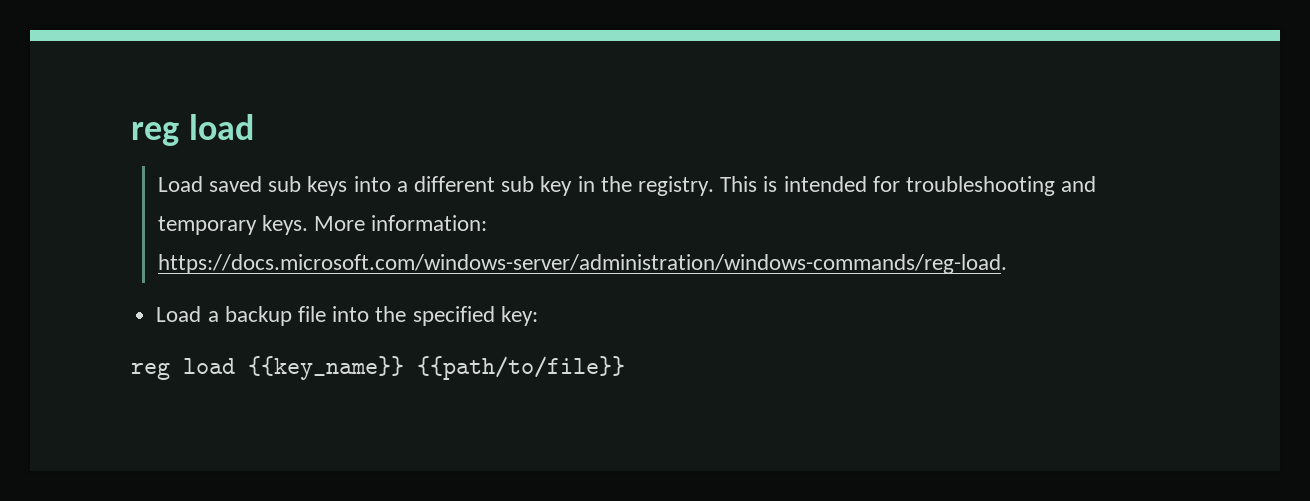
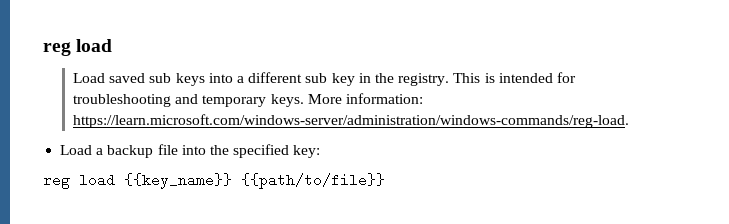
[157,254,1007,274] https://docs.microsoft.com/windows-server/administration/windows-commands/reg-load. -> [73,114,630,128] https://learn.microsoft.com/windows-server/administration/windows-commands/reg-load.

